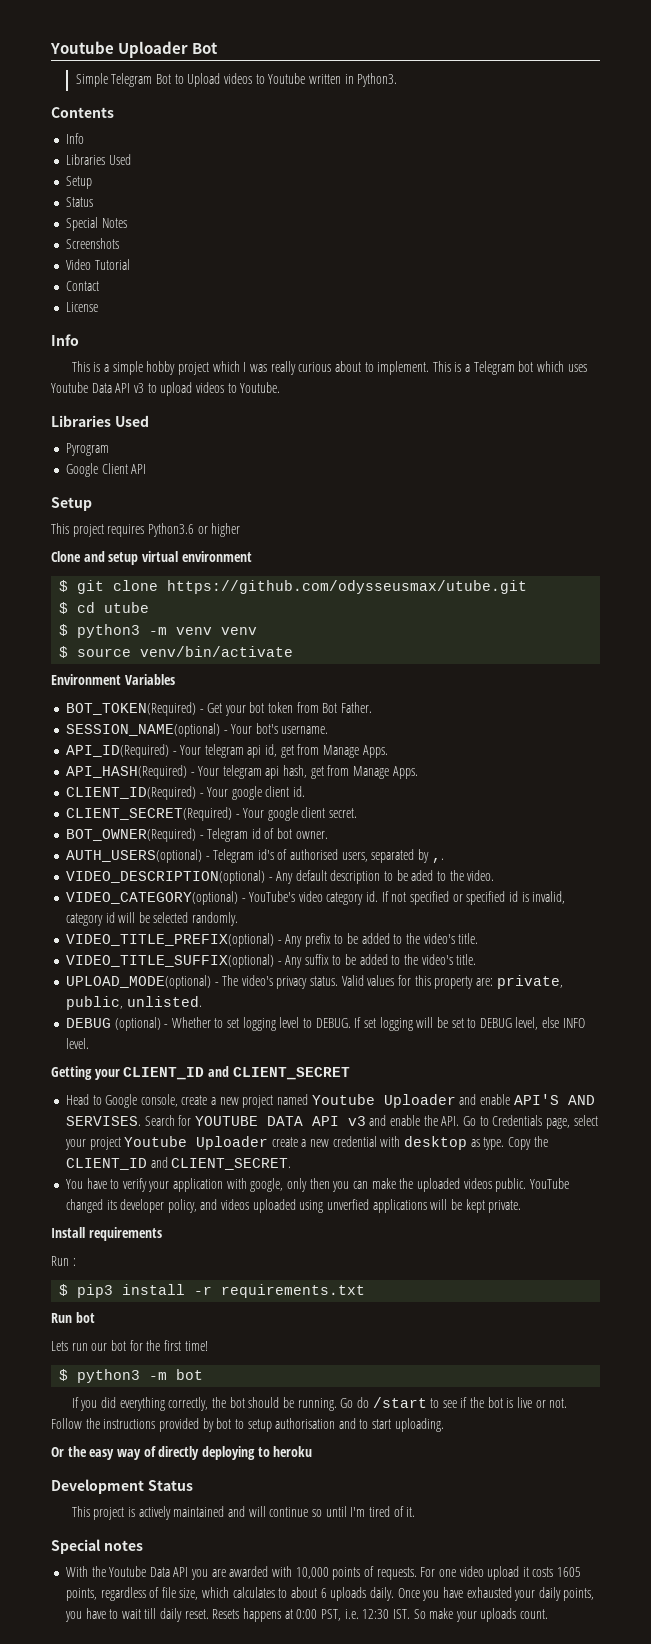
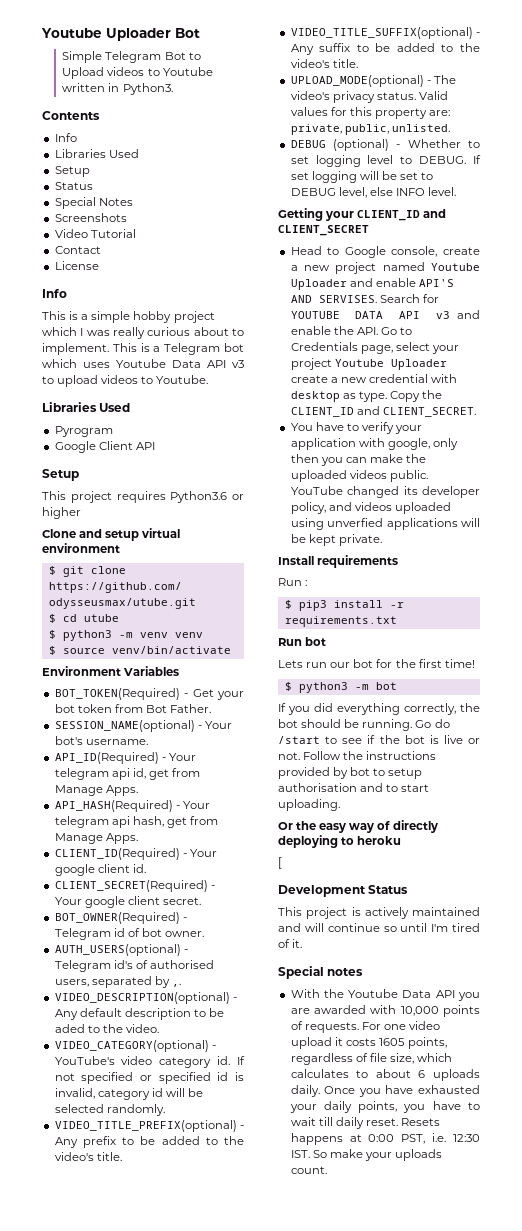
(313, 1451) none -> [278,857,282,869] // [

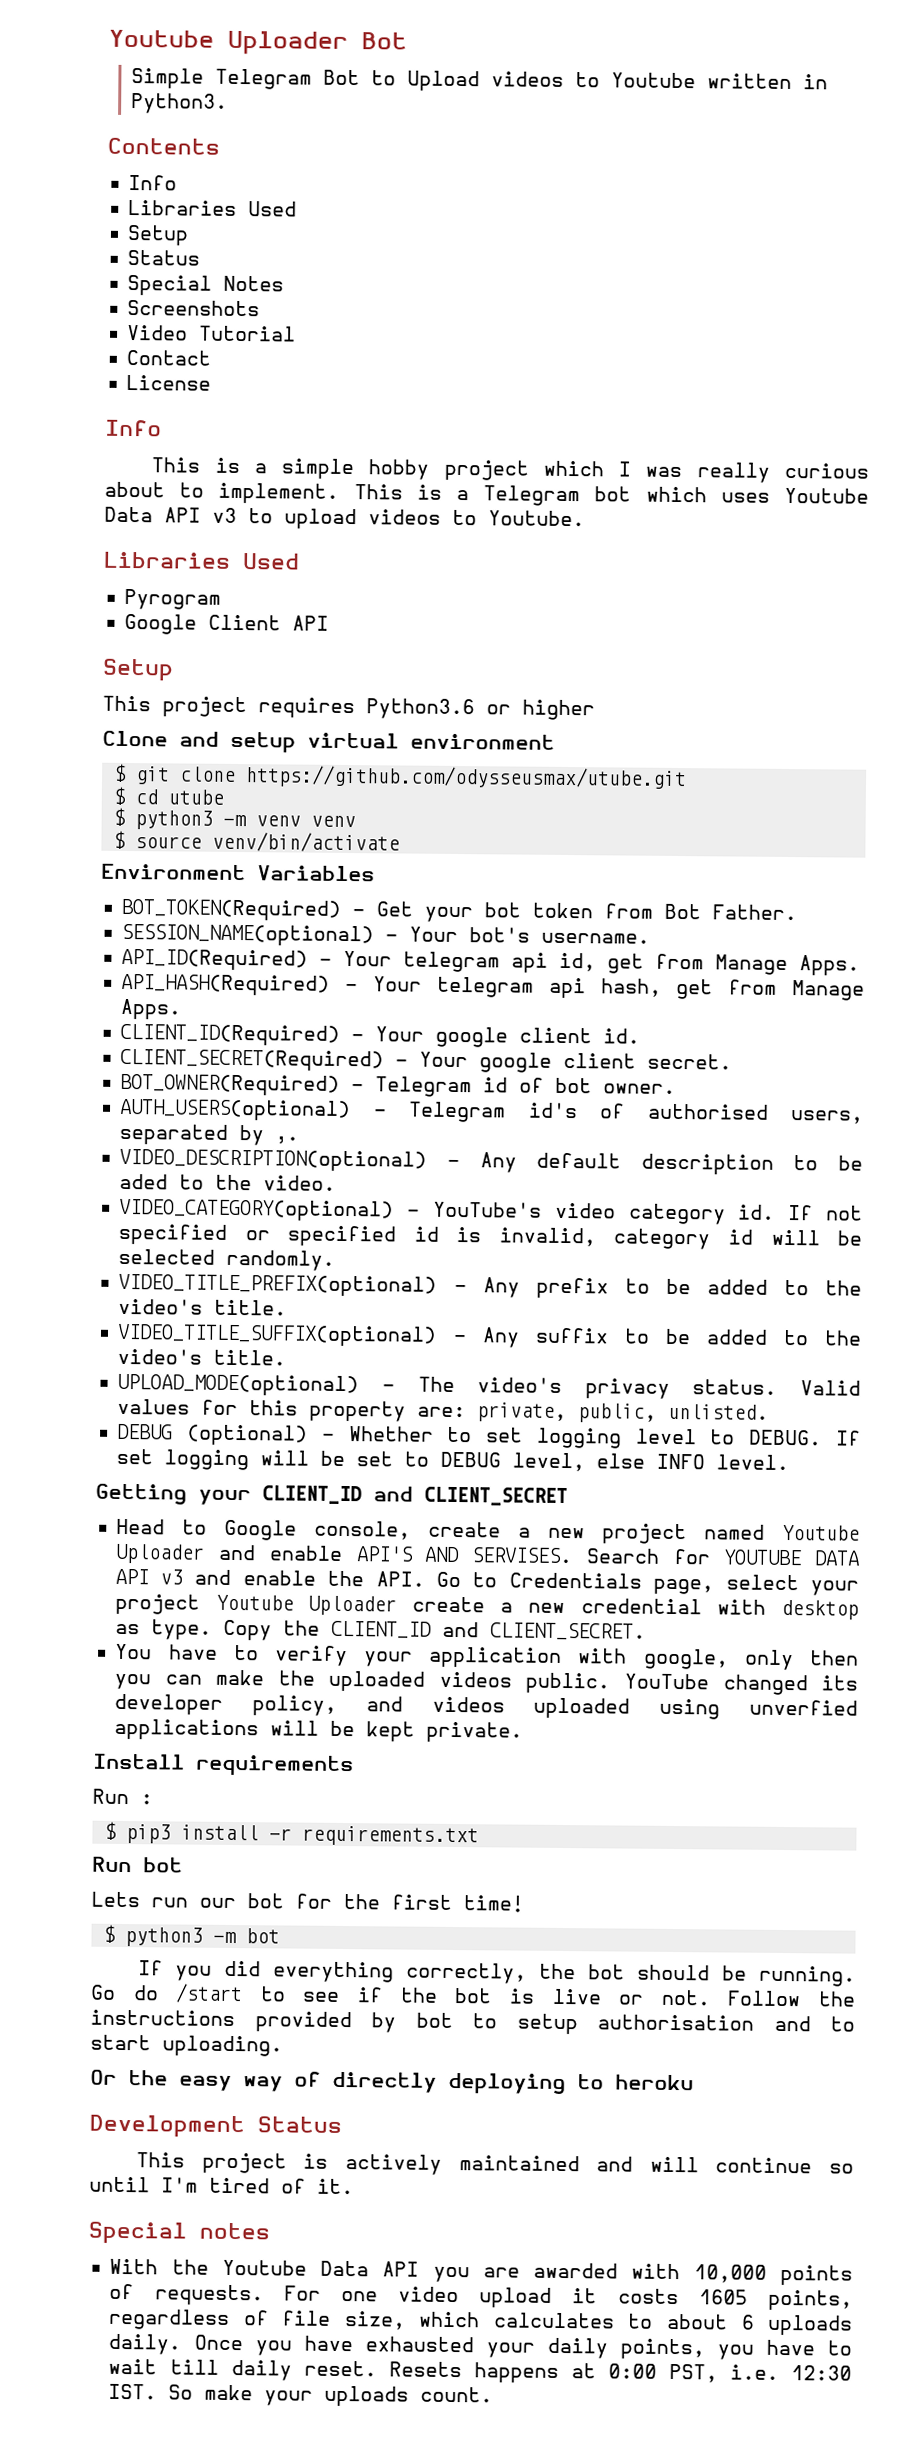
[278,857,282,869] // [ -> (694, 2082) none

